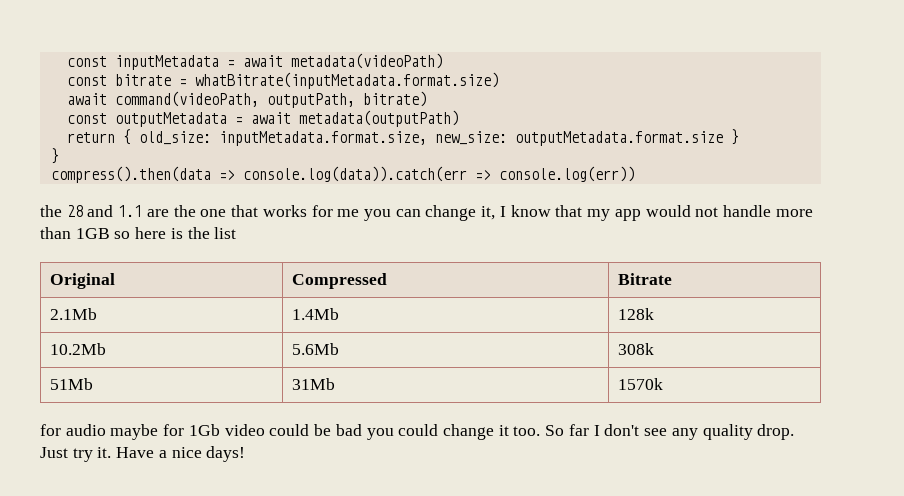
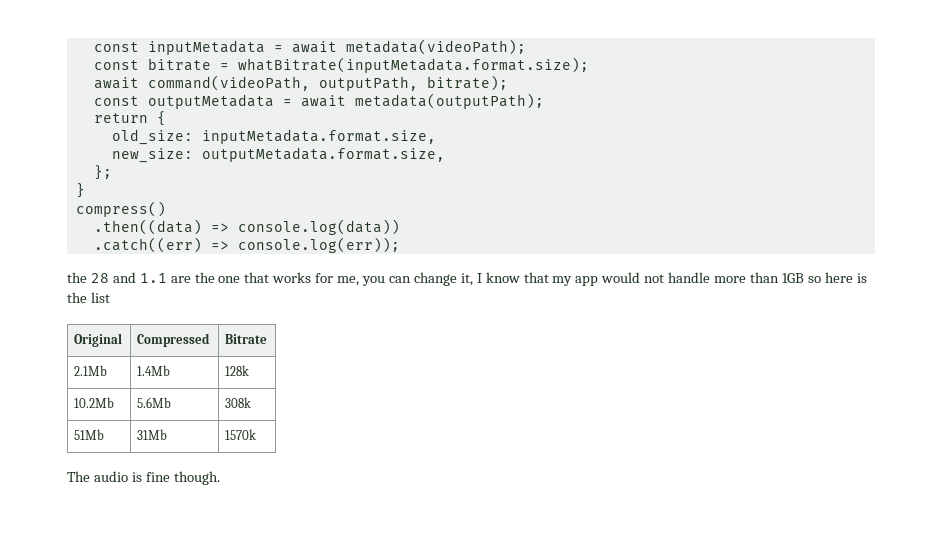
[290,53,443,69] metadata(videoPath) -> [345,39,526,55] metadata(videoPath);
[194,72,499,89] whatBitrate(inputMetadata.format.size) -> [237,57,589,73] whatBitrate(inputMetadata.format.size);
[362,91,427,107] bitrate) -> [426,75,508,91] bitrate);
[298,110,459,127] metadata(outputPath) -> [354,93,544,109] metadata(outputPath);
(131, 137) none -> (166, 118) //
[434,129,739,146] [50,148,59,164] [50,166,635,183] new_size: outputMetadata.format.size } // } // compress().then(data => console.log(data)).catch(err => console.log(err)) -> [111,147,445,163] [93,165,112,180] [75,183,85,198] [75,201,166,217] [93,219,400,235] [93,237,400,253] // new_size: outputMetadata.format.size, // }; // } // compress() // .then((data) => console.log(data)) // .catch((err) => console.log(err));
[337,209,360,217] me -> [337,276,360,286] me,
[40,424,795,440] [40,446,246,462] for audio maybe for 1Gb video could be bad you could change it too. So far I don't see any quality drop. Just try it. Have a nice days! -> [67,471,220,485] The audio is fine though.

